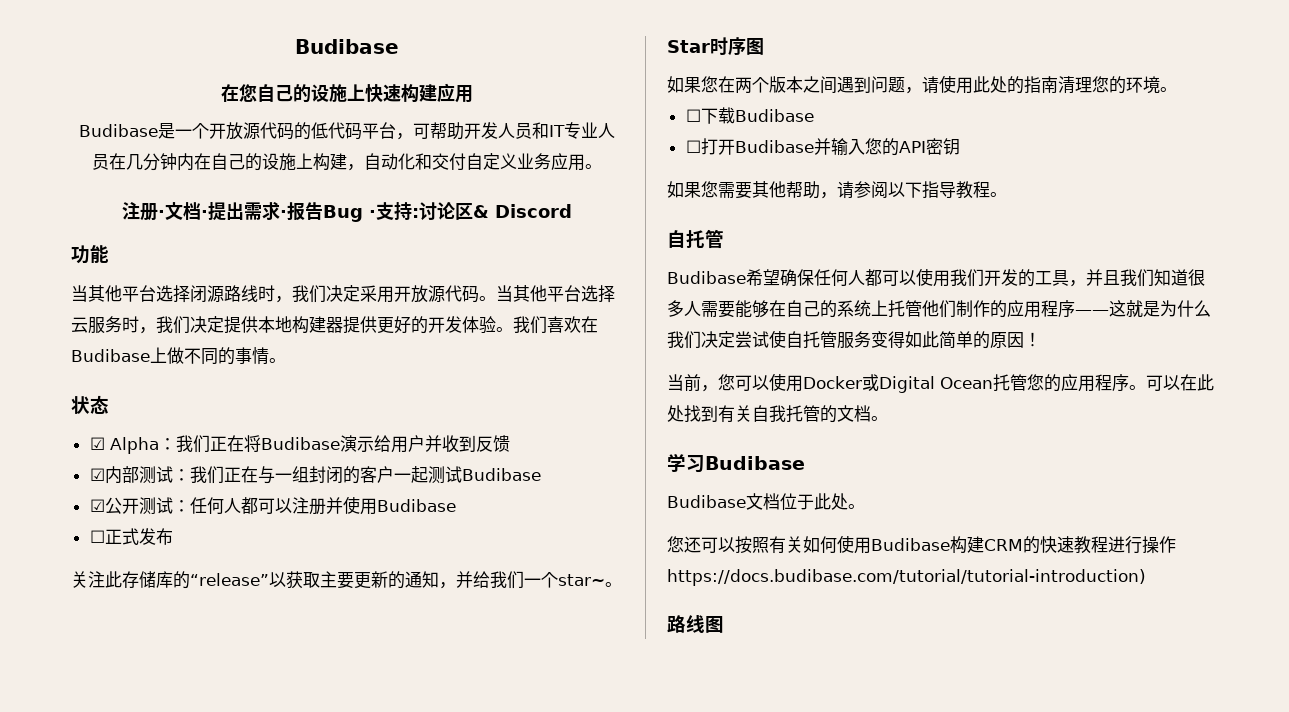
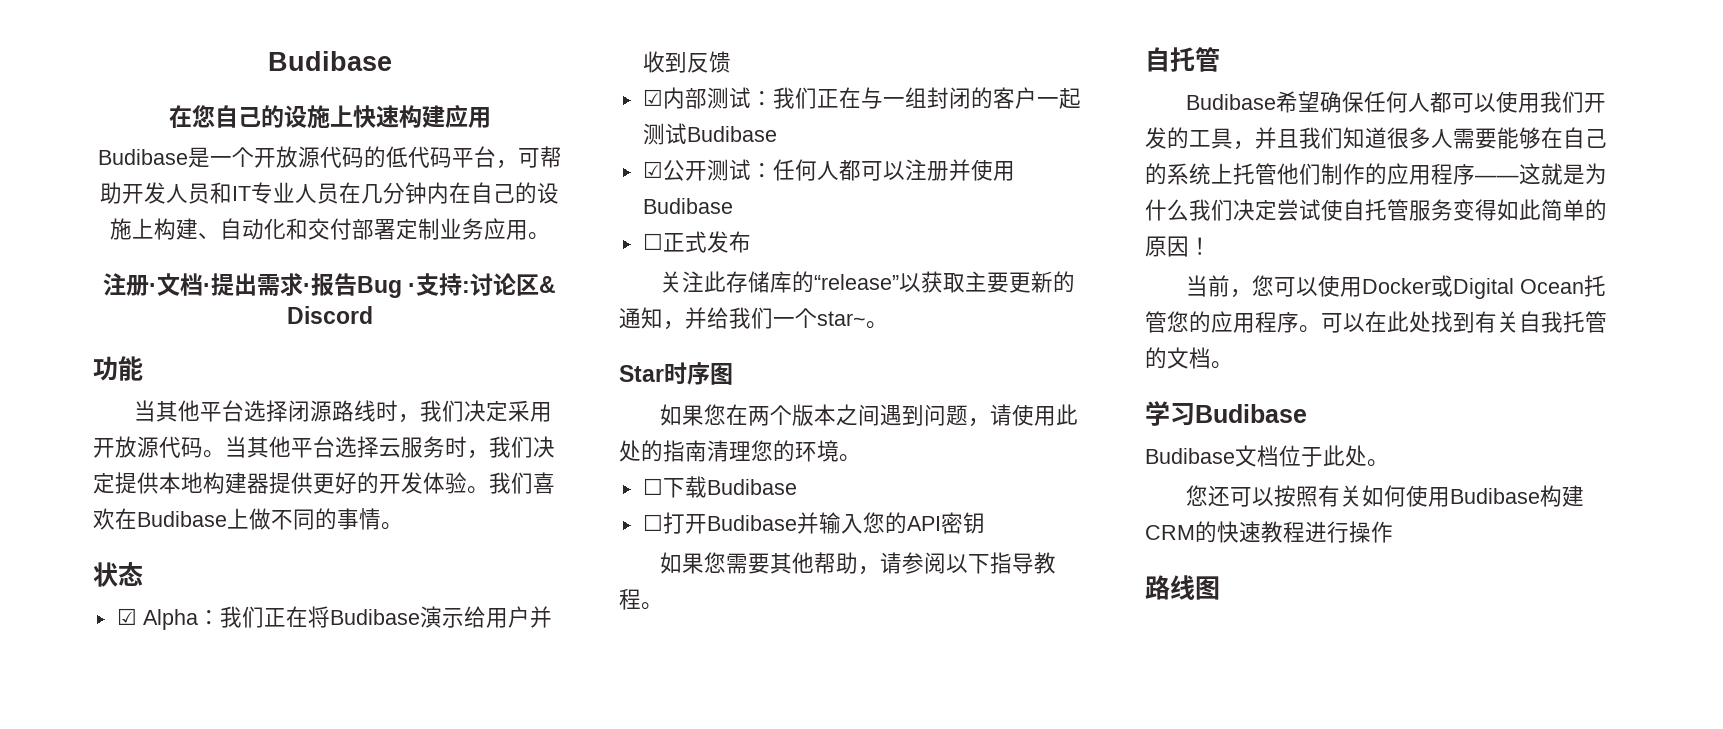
[346,164,364,171] ， -> [197,232,220,239] 、
[465,153,517,170] 自定义 -> [351,218,440,240] 部署定制
[667,569,1146,586] https://docs.budibase.com/tutorial/tutorial-introduction) -> (1393, 532) none

